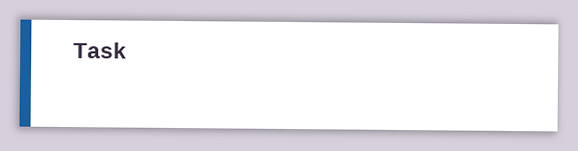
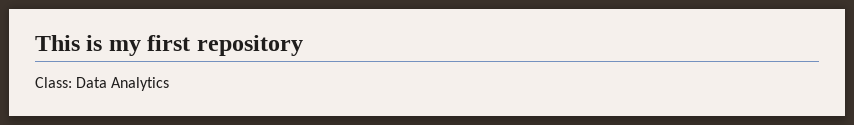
[73,42,127,59] Task -> [35,35,303,56] [35,77,170,91] This is my first repository // Class: Data Analytics

